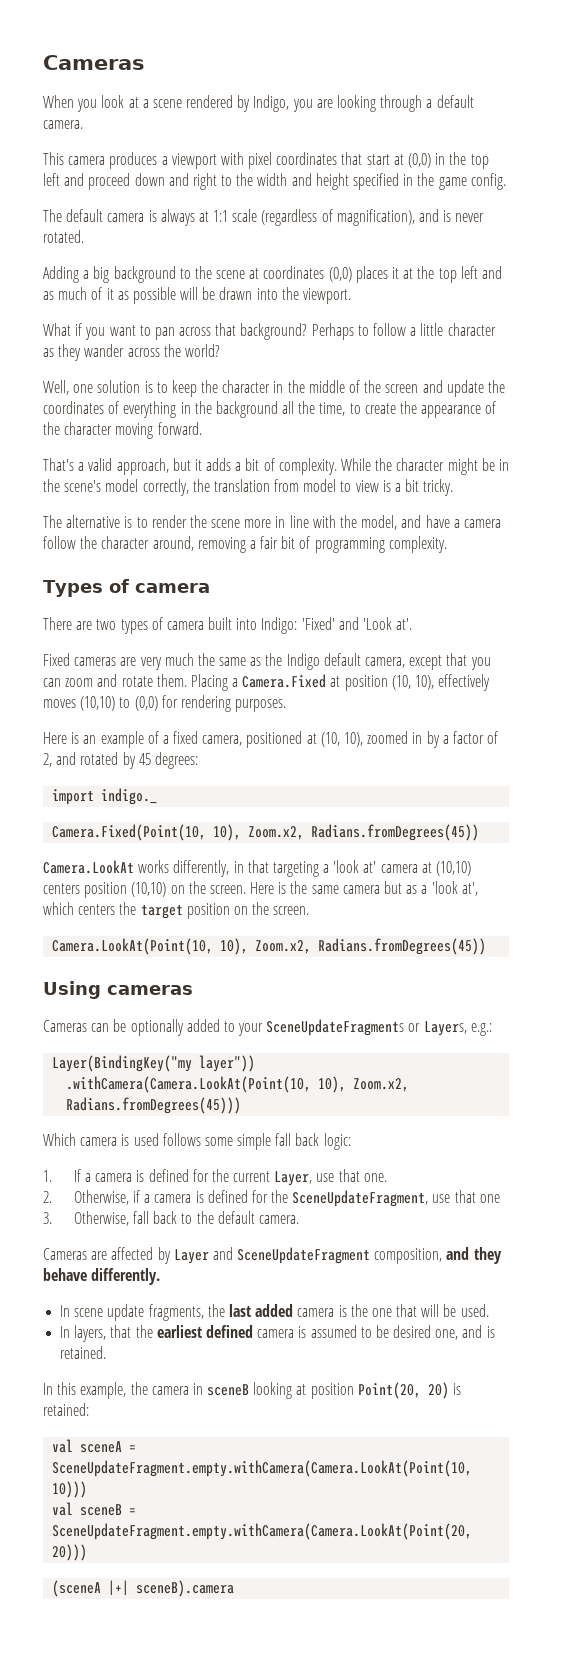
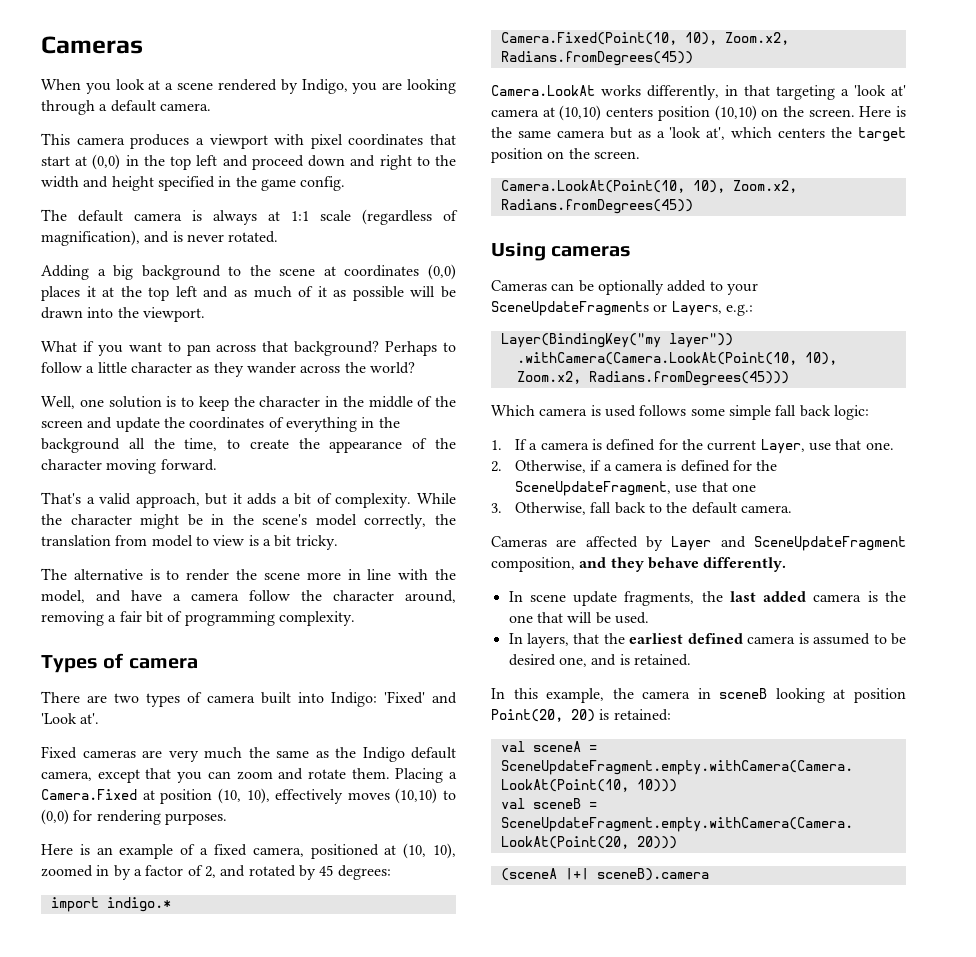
[101,788,158,805] indigo._ -> [106,897,171,912] indigo.*

